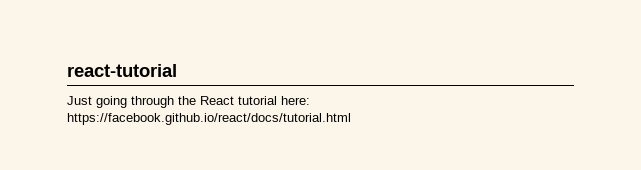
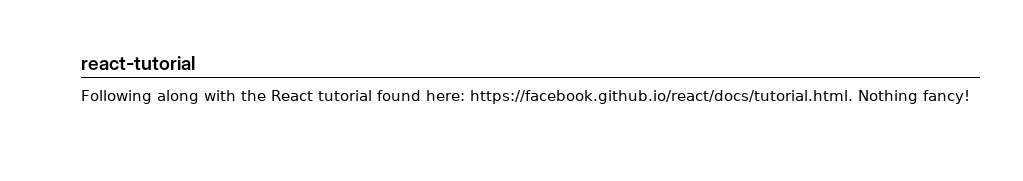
[67,96,310,108] [67,113,351,125] Just going through the React tutorial here: https://facebook.github.io/react/docs/tutorial.html -> [81,90,970,104] Following along with the React tutorial found here: https://facebook.github.io/react/docs/tutorial.html. Nothing fancy!

